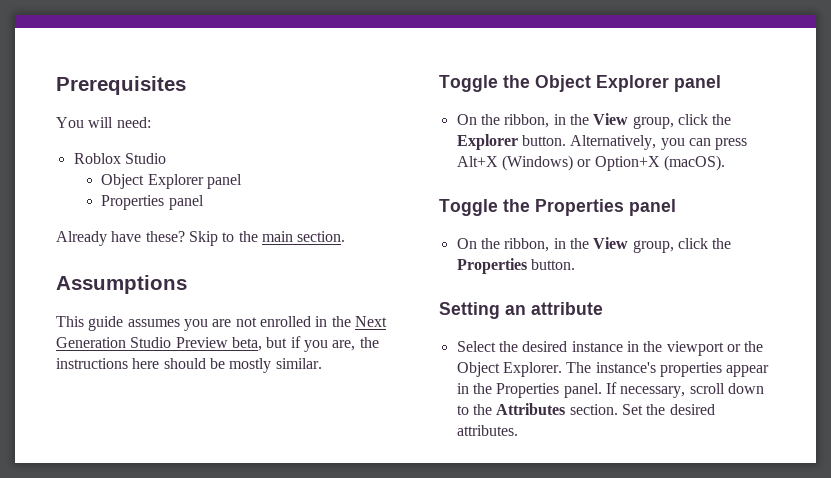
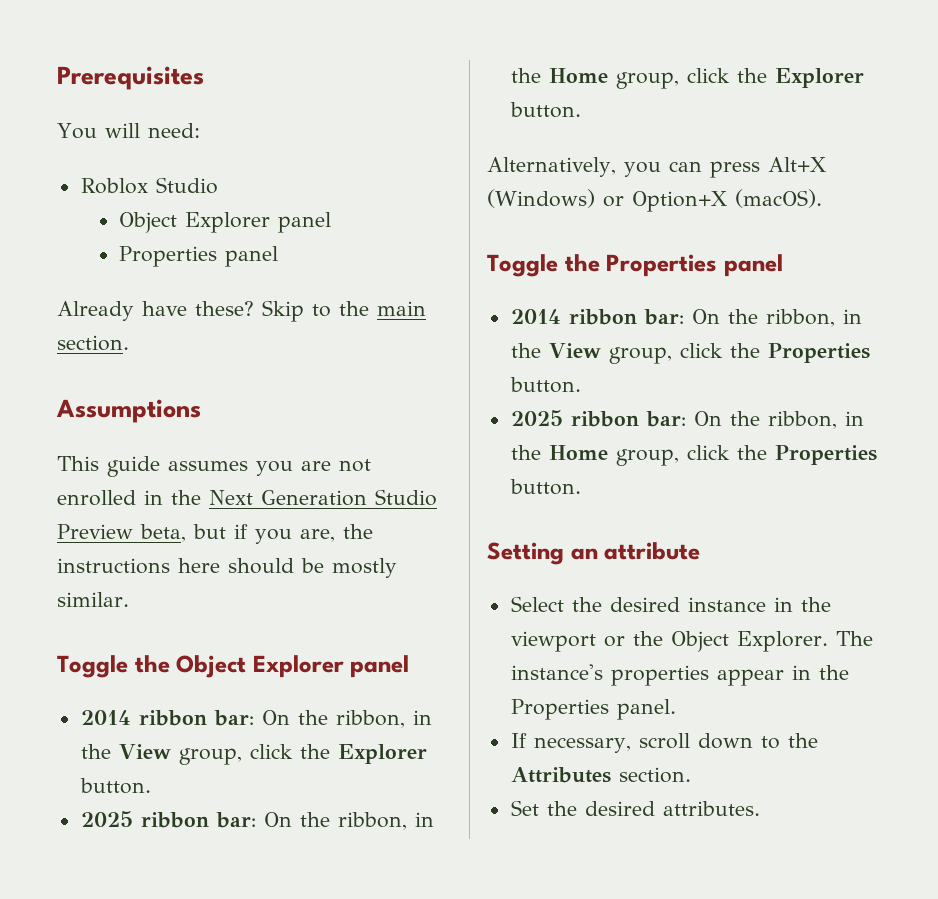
(721, 83) none -> [80,710,254,726] 2014 ribbon bar:
(566, 140) none -> [80,811,434,830] [510,68,864,89] [509,102,581,118] // 2025 ribbon bar: On the ribbon, in the Home group, click the Explorer button. //
(676, 207) none -> [510,309,684,325] 2014 ribbon bar:
(575, 264) none -> [510,410,864,429] [510,445,877,466] [509,479,581,495] // 2025 ribbon bar: On the ribbon, in the Home group, click the Properties button.
(602, 390) none -> (676, 709) //
(618, 409) none -> (691, 775) //

